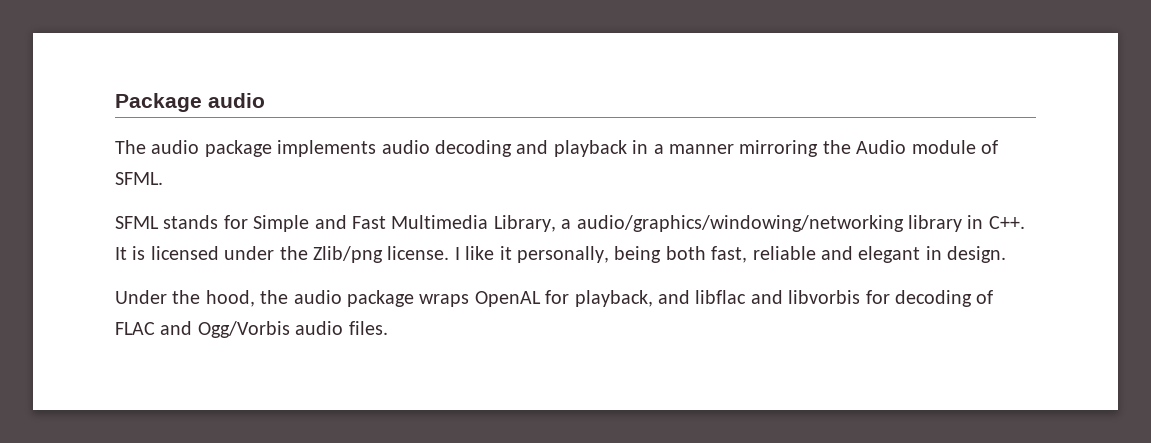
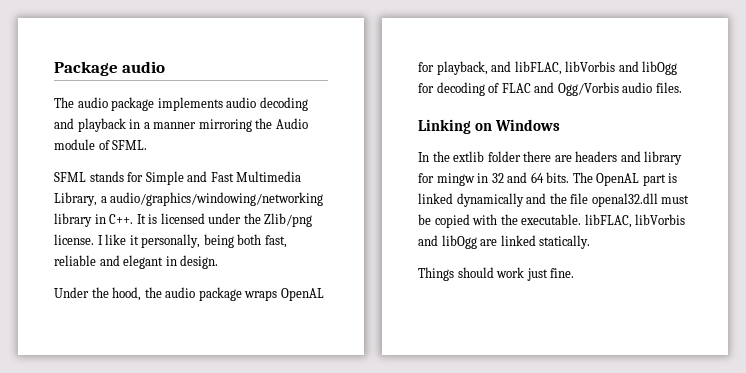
[695,290,861,304] libflac and libvorbis -> [514,61,678,75] libFLAC, libVorbis and libOgg
(388, 328) none -> [418,119,560,134] [418,151,683,165] [418,172,678,186] [418,193,690,207] [418,214,686,228] [418,235,591,249] [418,267,575,281] // Linking on Windows // In the extlib folder there are headers and library for mingw in 32 and 64 bits. The OpenAL part is linked dynamically and the file openal32.dll must be copied with the executable. libFLAC, libVorbis and libOgg are linked statically. // Things should work just fine.

